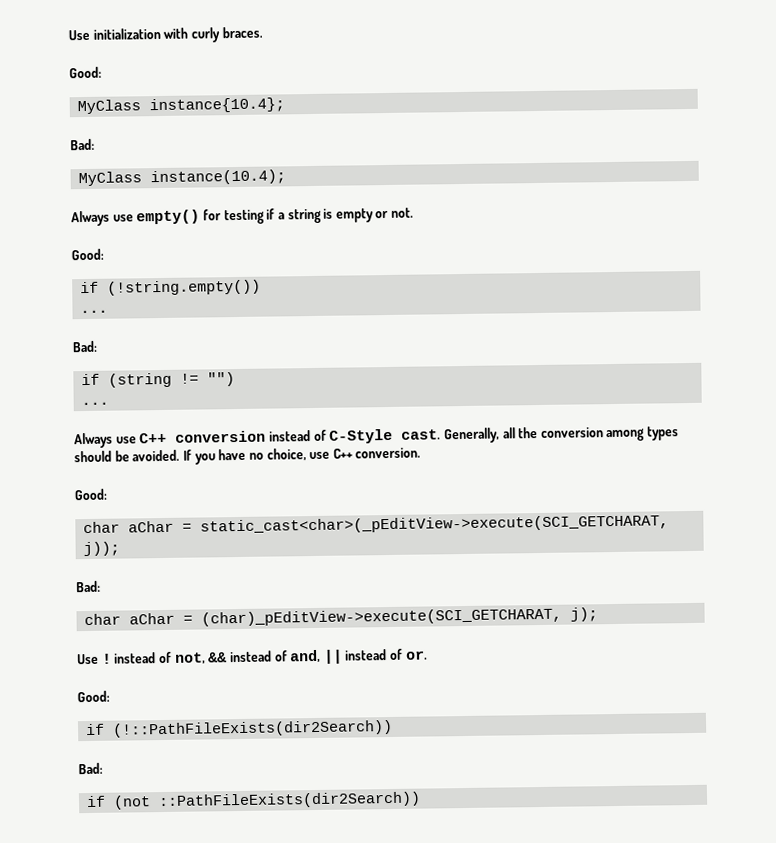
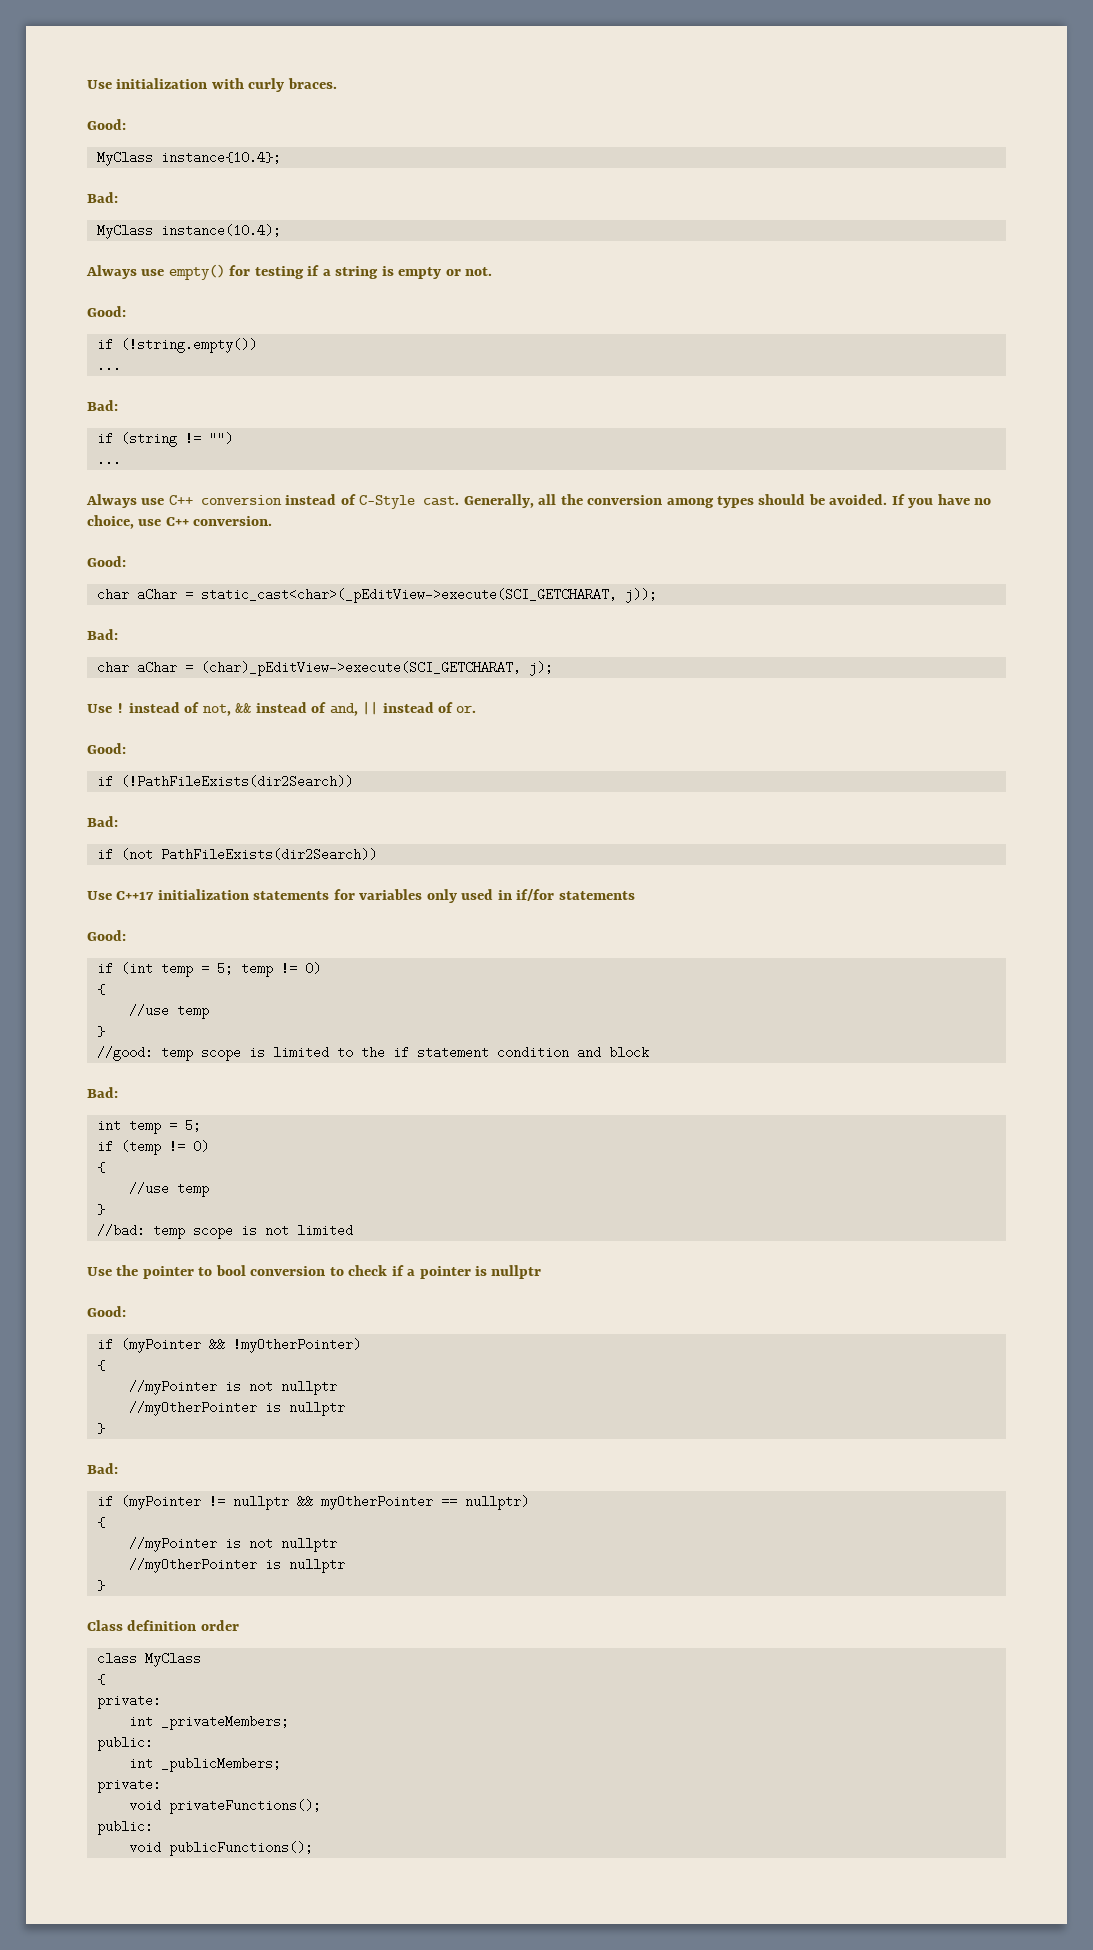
[112,719,394,738] (!::PathFileExists(dir2Search)) -> [120,775,353,788] (!PathFileExists(dir2Search))
[158,791,422,810] ::PathFileExists(dir2Search)) -> [160,848,377,861] [87,889,635,903] [87,930,126,941] [96,962,321,977] [96,984,105,995] [128,1004,209,1019] [96,1026,105,1037] [96,1046,649,1061] [87,1087,118,1098] [96,1119,201,1134] [96,1140,209,1155] [96,1162,105,1173] [128,1182,209,1197] [96,1204,105,1215] [96,1224,353,1239] [87,1265,542,1279] [87,1306,126,1317] [96,1338,361,1353] [96,1360,105,1371] [128,1380,337,1395] [128,1401,345,1416] [96,1423,105,1434] [87,1463,118,1474] [96,1495,529,1510] [96,1517,105,1528] [128,1537,337,1552] [128,1558,345,1573] [96,1580,105,1591] [87,1620,239,1631] [96,1652,201,1667] [96,1674,105,1685] [96,1694,161,1709] [128,1715,289,1730] [96,1736,153,1751] [128,1757,281,1772] [96,1778,161,1793] [128,1799,321,1814] [96,1820,153,1835] [128,1841,313,1856] PathFileExists(dir2Search)) // Use C++17 initialization statements for variables only used in if/for statements // Good: // if (int temp = 5; temp != 0) // { // //use temp // } // //good: temp scope is limited to the if statement condition and block // Bad: // int temp = 5; // if (temp != 0) // { // //use temp // } // //bad: temp scope is not limited // Use the pointer to bool conversion to check if a pointer is nullptr // Good: // if (myPointer && !myOtherPointer) // { // //myPointer is not nullptr // //myOtherPointer is nullptr // } // Bad: // if (myPointer != nullptr && myOtherPointer == nullptr) // { // //myPointer is not nullptr // //myOtherPointer is nullptr // } // Class definition order // class MyClass // { // private: // int _privateMembers; // public: // int _publicMembers; // private: // void privateFunctions(); // public: // void publicFunctions();

